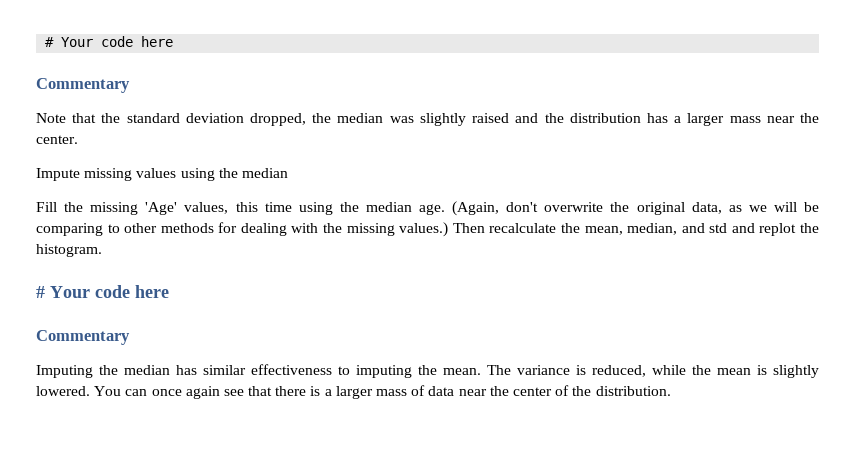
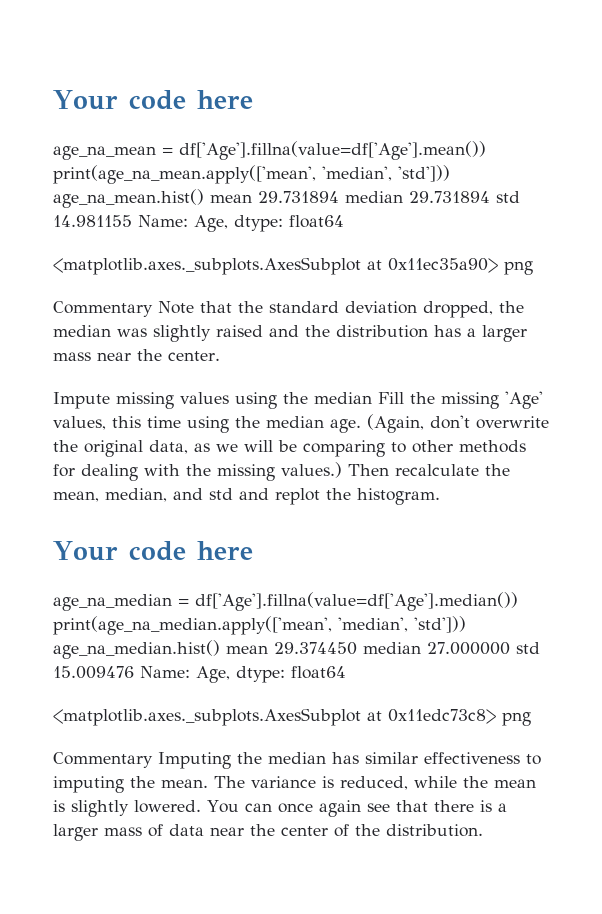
[45,36,174,47] [36,78,130,93] # Your code here // Commentary // -> [53,90,253,110] [53,141,486,160] [53,165,450,184] [53,189,520,208] [53,215,344,232] [53,257,533,275] [53,301,153,317] Your code here // age_na_mean = df['Age'].fillna(value=df['Age'].mean()) print(age_na_mean.apply(['mean', 'median', 'std'])) age_na_mean.hist() mean 29.731894 median 29.731894 std 14.981155 Name: Age, dtype: float64 // <matplotlib.axes._subplots.AxesSubplot at 0x11ec35a90> png // Commentary
(288, 173) // -> (372, 398) none
[36,285,169,298] [36,330,130,345] # Your code here // Commentary // -> [53,541,253,561] [53,592,518,611] [53,616,466,635] [53,640,540,659] [53,666,346,683] [53,708,531,726] [53,752,153,768] Your code here // age_na_median = df['Age'].fillna(value=df['Age'].median()) print(age_na_median.apply(['mean', 'median', 'std'])) age_na_median.hist() mean 29.374450 median 27.000000 std 15.009476 Name: Age, dtype: float64 // <matplotlib.axes._subplots.AxesSubplot at 0x11edc73c8> png // Commentary

